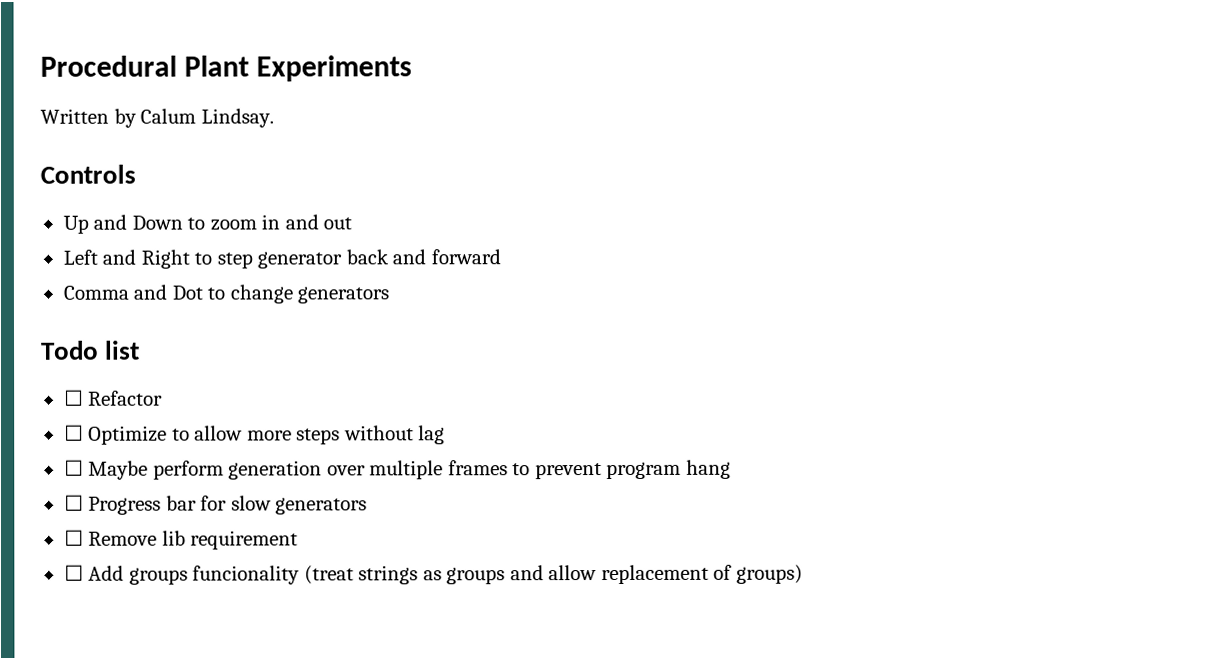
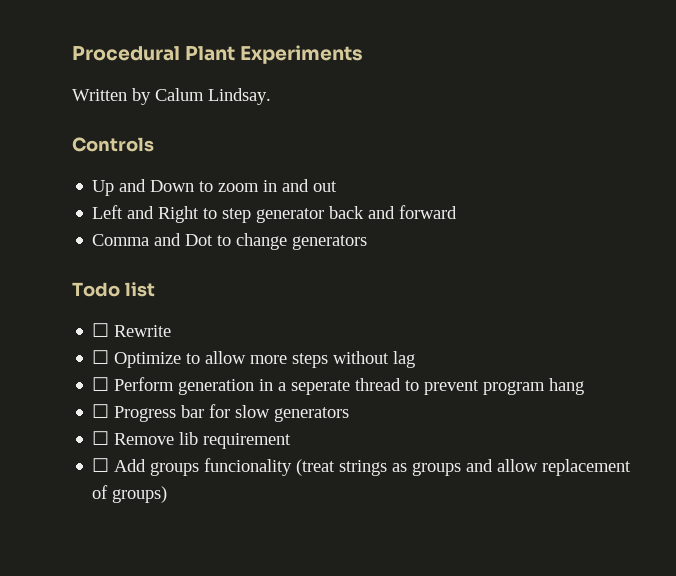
[88,390,164,406] Refactor -> [114,325,172,337] Rewrite
[88,460,508,480] Maybe perform generation over multiple frames -> [114,377,402,395] Perform generation in a seperate thread

